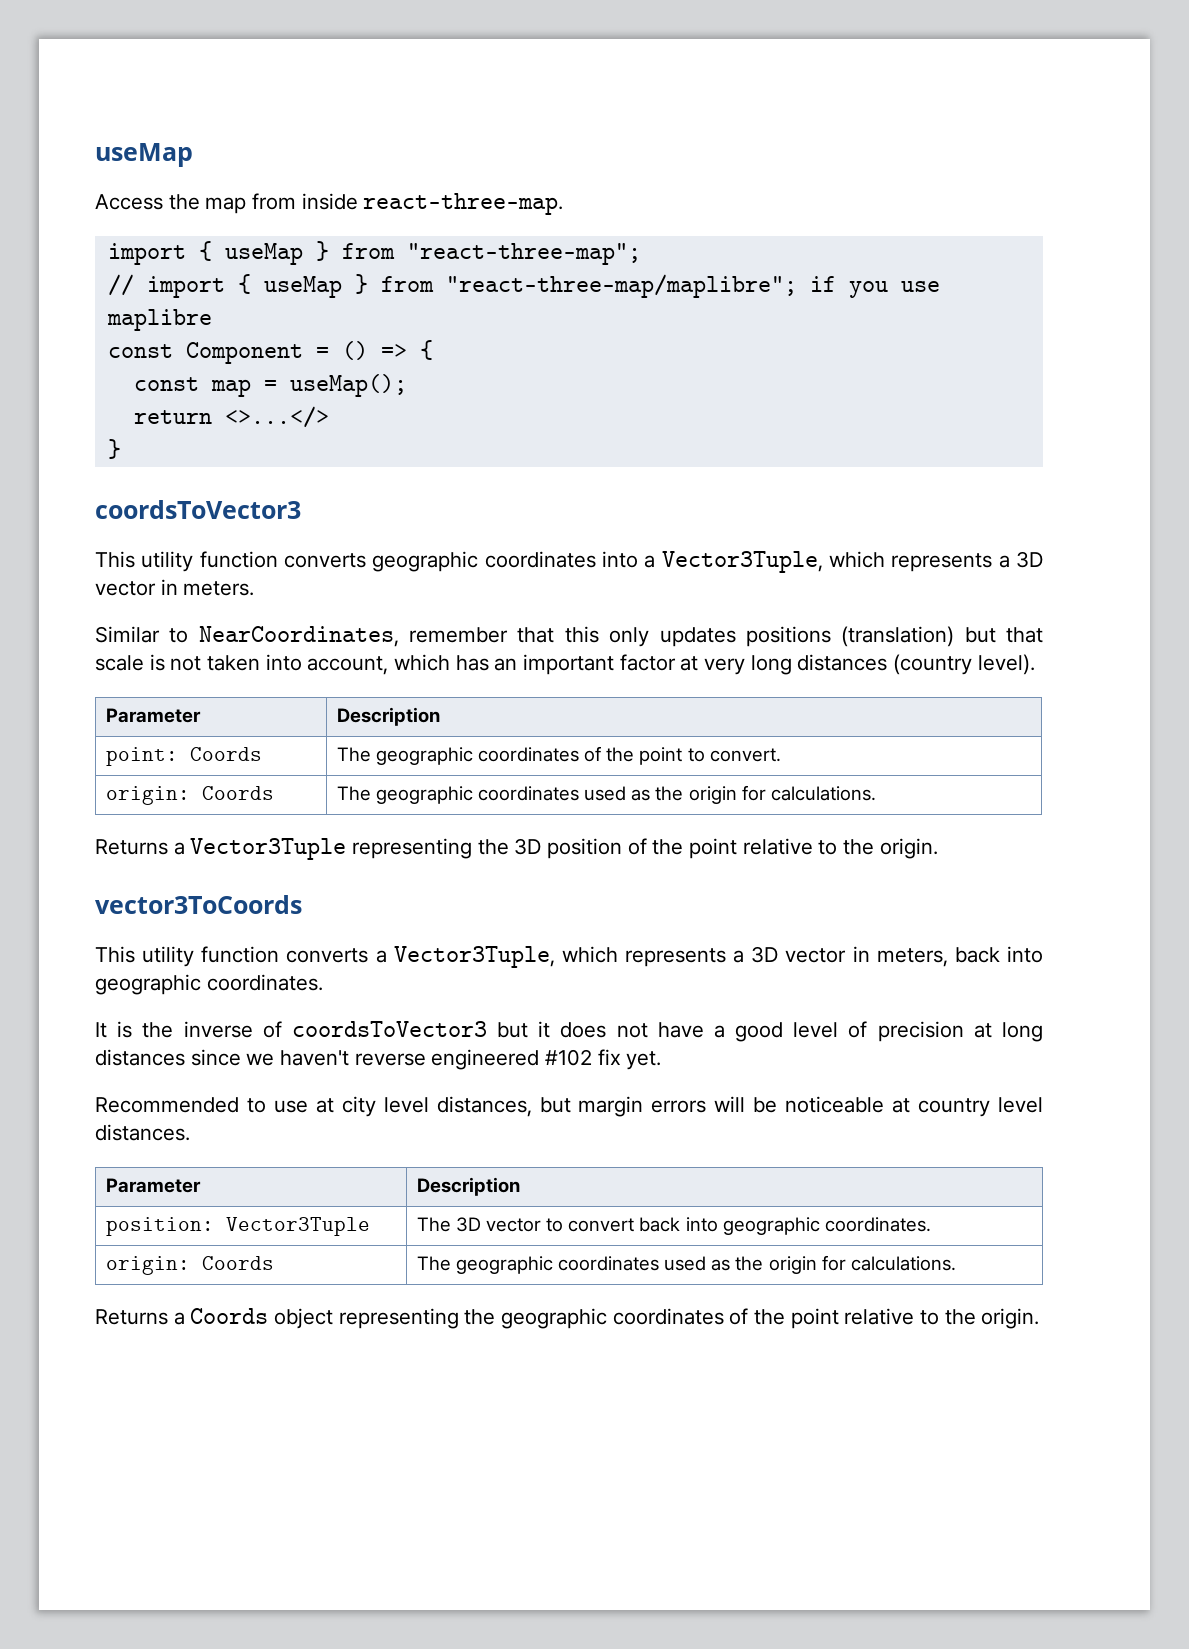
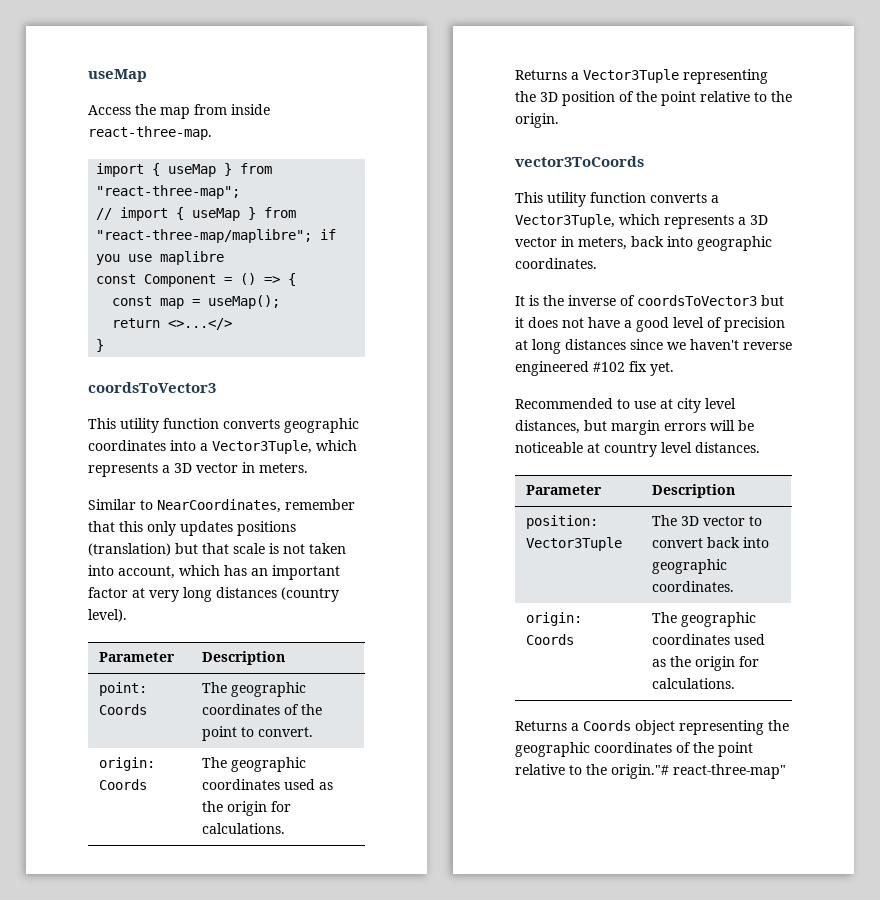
[981,1308,1040,1329] origin. -> [611,764,786,779] origin."# react-three-map"

